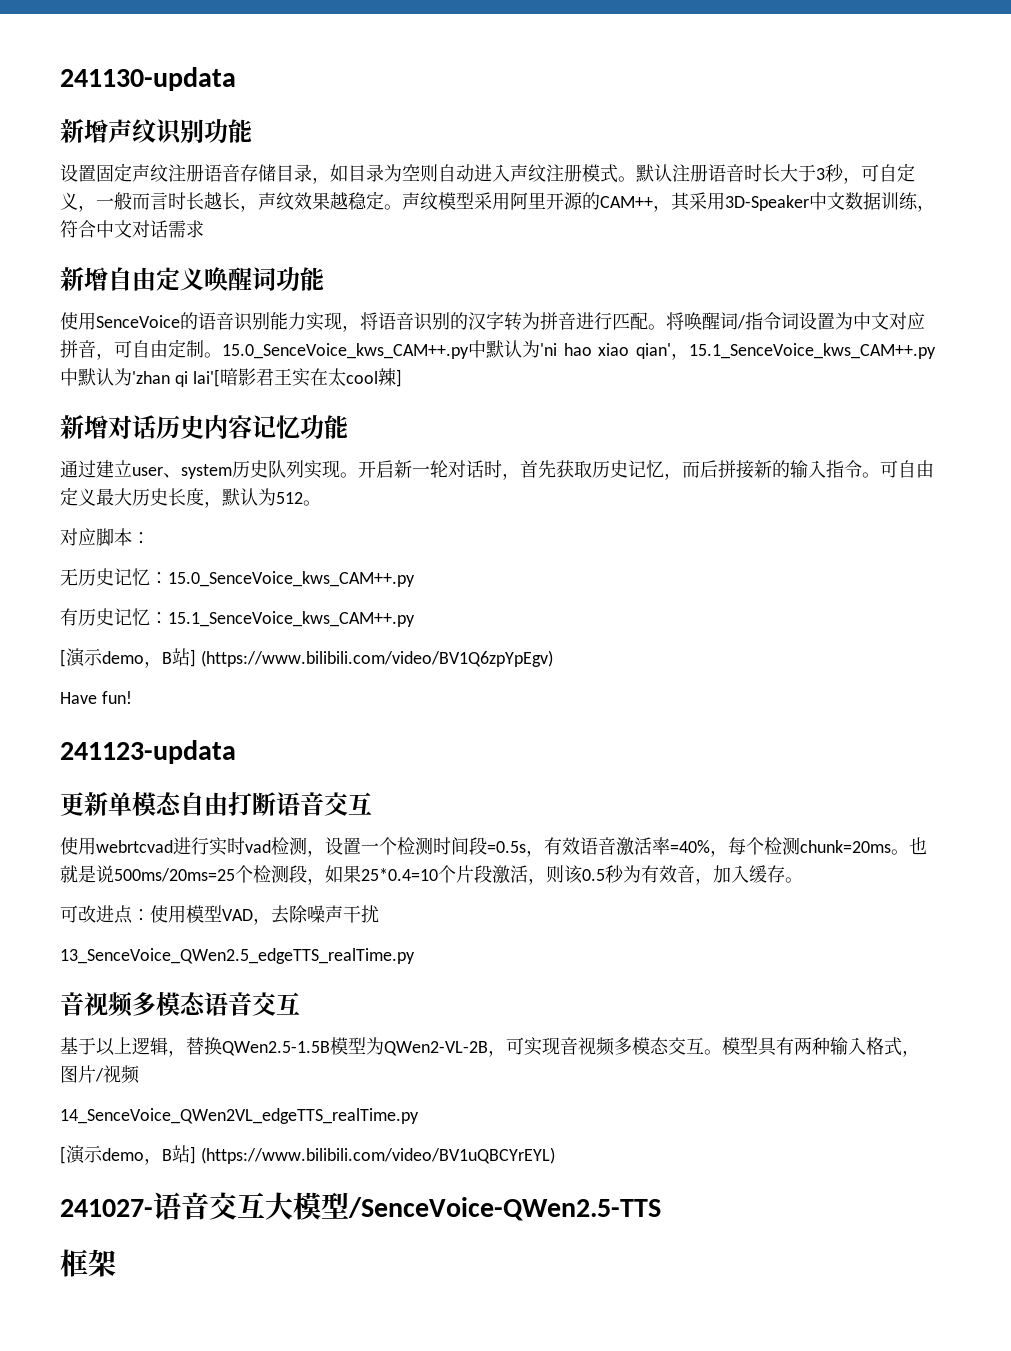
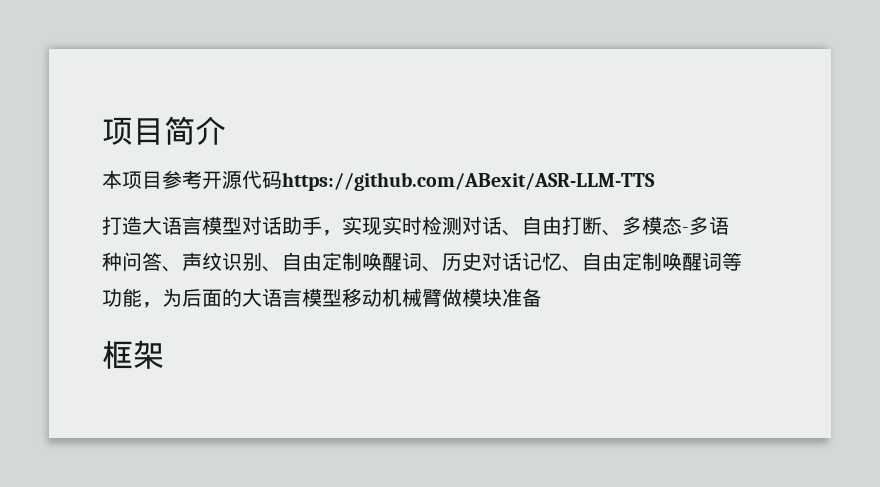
[60,67,236,91] [60,119,252,145] [60,163,915,184] [60,191,935,212] [60,220,204,238] [60,267,324,291] [60,311,925,332] [60,339,936,360] [60,368,402,387] [60,415,348,439] [60,460,934,480] [60,487,321,508] [60,528,150,546] [60,568,415,587] [60,608,415,627] [60,648,553,668] [60,691,132,704] [60,740,236,764] [60,792,372,816] [60,837,927,857] [60,865,803,885] [60,905,379,925] [60,948,415,964] [60,992,300,1017] [60,1037,920,1057] [60,1065,140,1084] [60,1108,419,1124] [60,1145,555,1165] [60,1192,661,1221] 241130-updata // 新增声纹识别功能 // 设置固定声纹注册语音存储目录，如目录为空则自动进入声纹注册模式。默认注册语音时长大于3秒，可自定义，一般而言时长越长，声纹效果越稳定。声纹模型采用阿里开源的CAM++，其采用3D-Speaker中文数据训练，符合中文对话需求 // 新增自由定义唤醒词功能 // 使用SenceVoice的语音识别能力实现，将语音识别的汉字转为拼音进行匹配。将唤醒词/指令词设置为中文对应拼音，可自由定制。15.0_SenceVoice_kws_CAM++.py中默认为'ni hao xiao qian'，15.1_SenceVoice_kws_CAM++.py中默认为'zhan qi lai'[暗影君王实在太cool辣] // 新增对话历史内容记忆功能 // 通过建立user、system历史队列实现。开启新一轮对话时，首先获取历史记忆，而后拼接新的输入指令。可自由定义最大历史长度，默认为512。 // 对应脚本： // 无历史记忆：15.0_SenceVoice_kws_CAM++.py // 有历史记忆：15.1_SenceVoice_kws_CAM++.py // [演示demo，B站] (https://www.bilibili.com/video/BV1Q6zpYpEgv) // Have fun! // 241123-updata // 更新单模态自由打断语音交互 // 使用webrtcvad进行实时vad检测，设置一个检测时间段=0.5s，有效语音激活率=40%，每个检测chunk=20ms。也就是说500ms/20ms=25个检测段，如果25*0.4=10个片段激活，则该0.5秒为有效音，加入缓存。 // 可改进点：使用模型VAD，去除噪声干扰 // 13_SenceVoice_QWen2.5_edgeTTS_realTime.py // 音视频多模态语音交互 // 基于以上逻辑，替换QWen2.5-1.5B模型为QWen2-VL-2B，可实现音视频多模态交互。模型具有两种输入格式，图片/视频 // 14_SenceVoice_QWen2VL_edgeTTS_realTime.py // [演示demo，B站] (https://www.bilibili.com/video/BV1uQBCYrEYL) // 241027-语音交互大模型/SenceVoice-QWen2.5-TTS -> [102,116,226,145] [102,170,655,191] [102,216,729,236] [102,252,742,272] [102,288,542,308] 项目简介 // 本项目参考开源代码https://github.com/ABexit/ASR-LLM-TTS // 打造大语言模型对话助手，实现实时检测对话、自由打断、多模态-多语种问答、声纹识别、自由定制唤醒词、历史对话记忆、自由定制唤醒词等功能，为后面的大语言模型移动机械臂做模块准备

